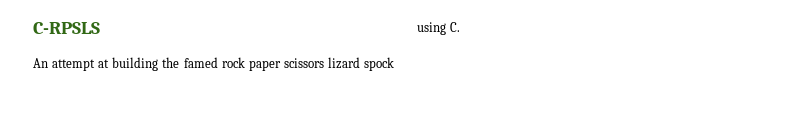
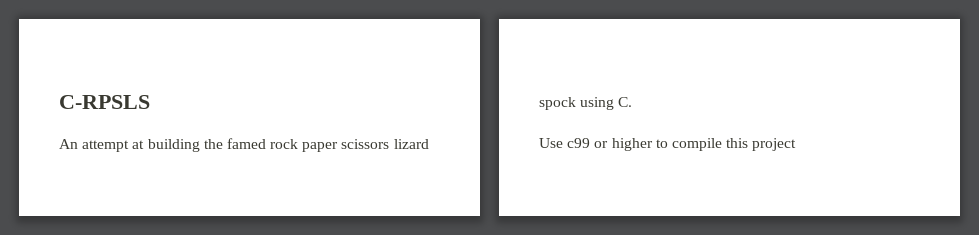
(460, 27) none -> [539,138,797,151] // Use c99 or higher to compile this project

